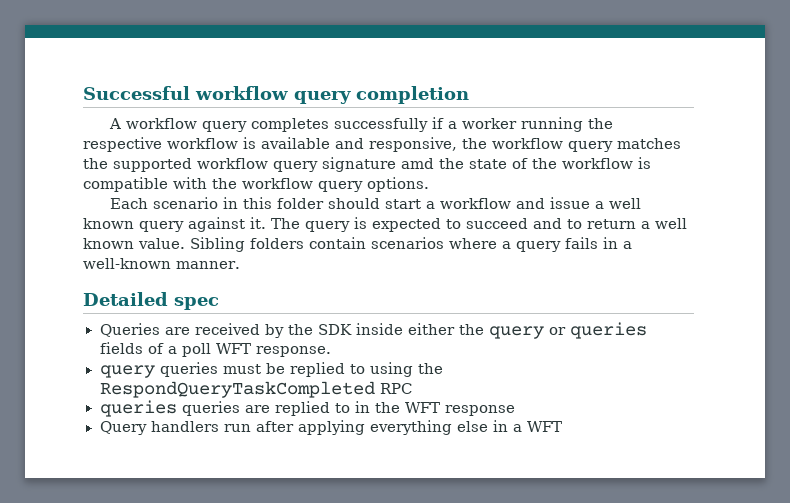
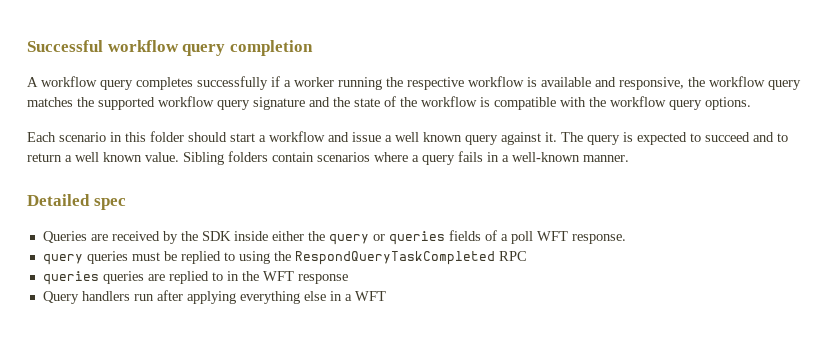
[401,158,434,169] amd -> [309,97,330,107] and

